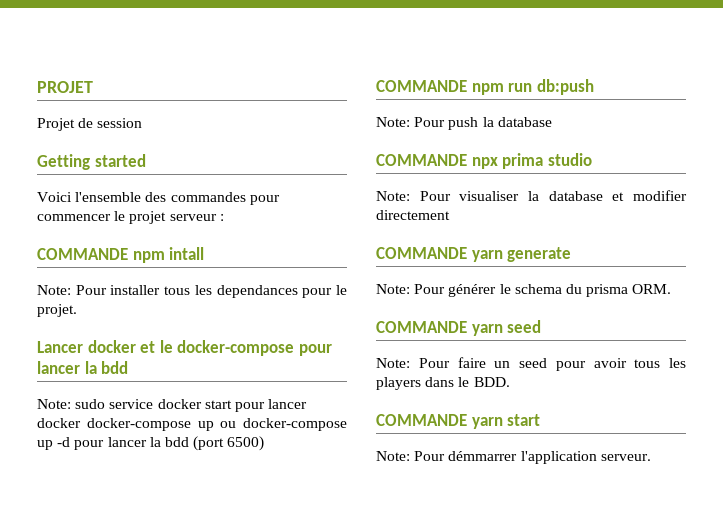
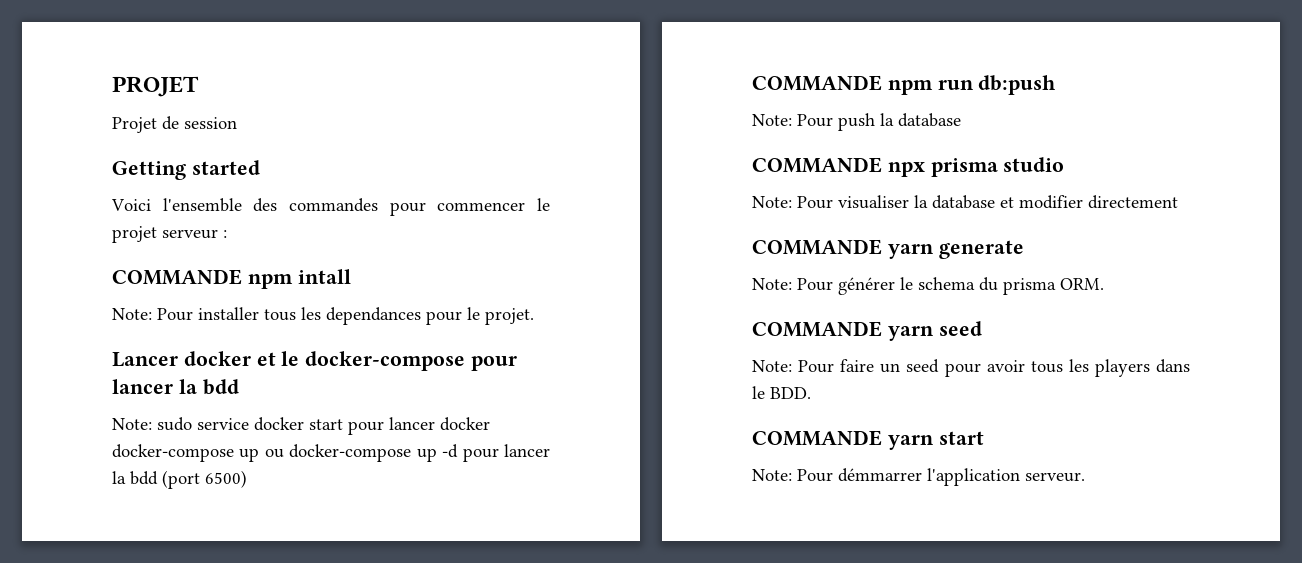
[502,153,544,169] prima -> [930,158,998,177] prisma

